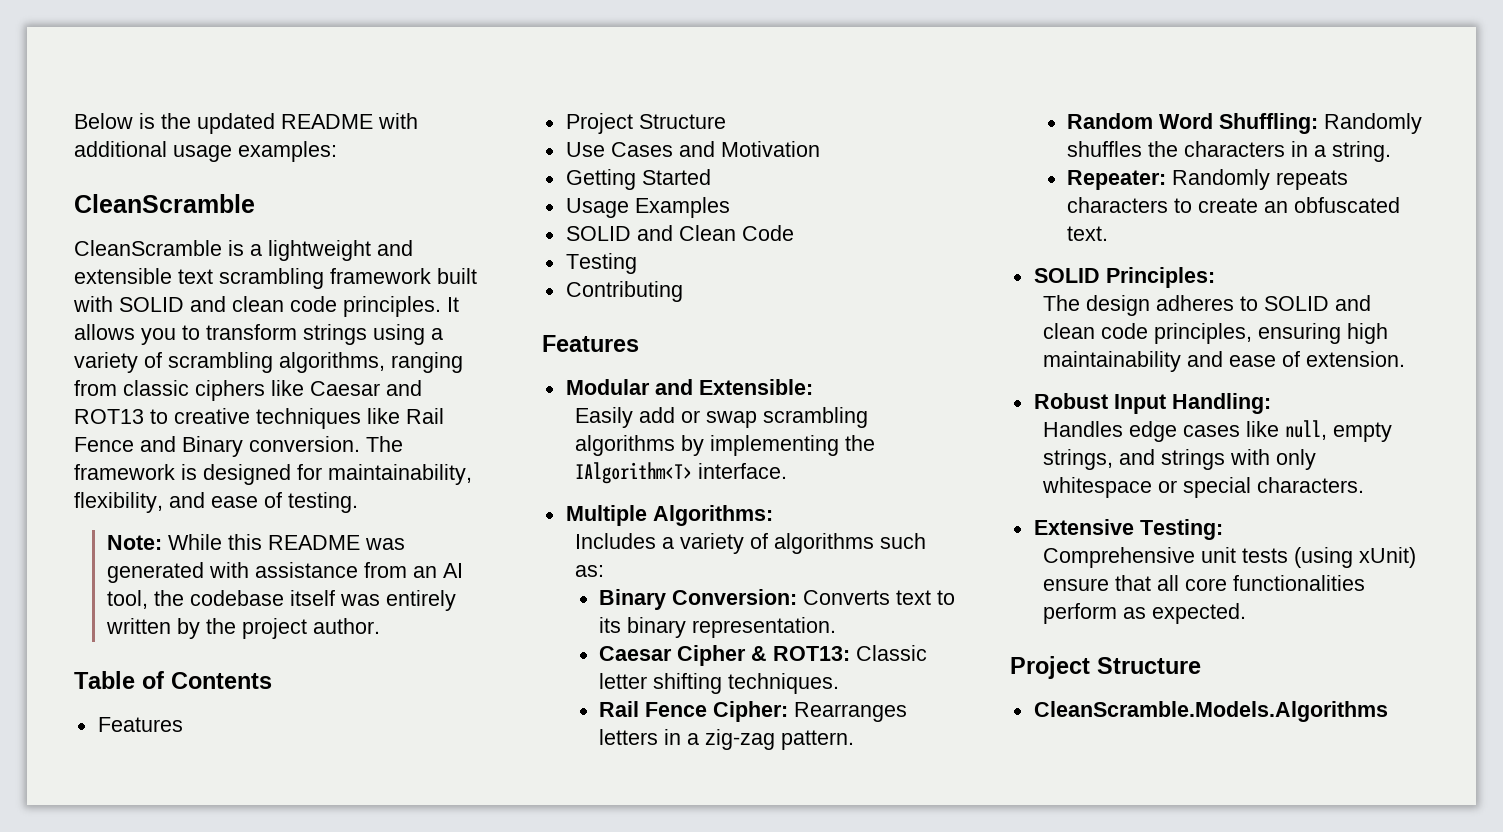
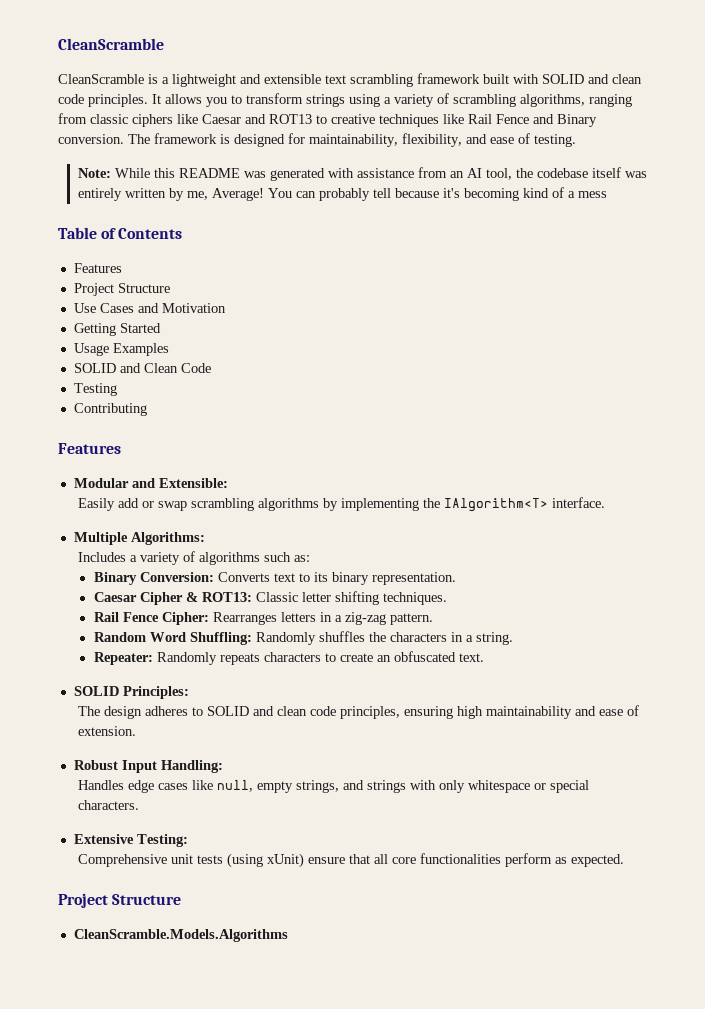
[74,113,418,134] [74,141,337,162] Below is the updated README with additional usage examples: // -> (58, 44) none
[206,618,381,639] the project author. -> [186,187,607,201] me, Average! You can probably tell because it's becoming kind of a mess

